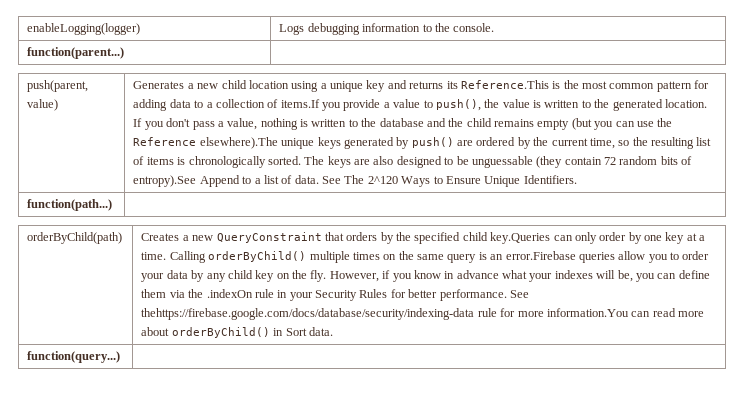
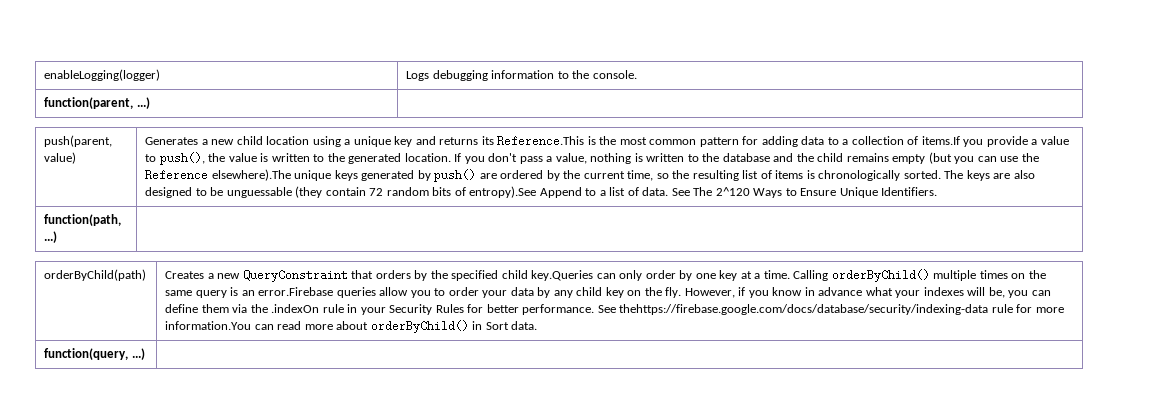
[27,47,125,59] function(parent...) -> [44,97,150,109] function(parent, ...)
[27,199,113,211] function(path...) -> [44,214,122,226] [44,231,58,243] function(path, ...)
[27,351,121,363] function(query...) -> [44,348,145,360] function(query, ...)

